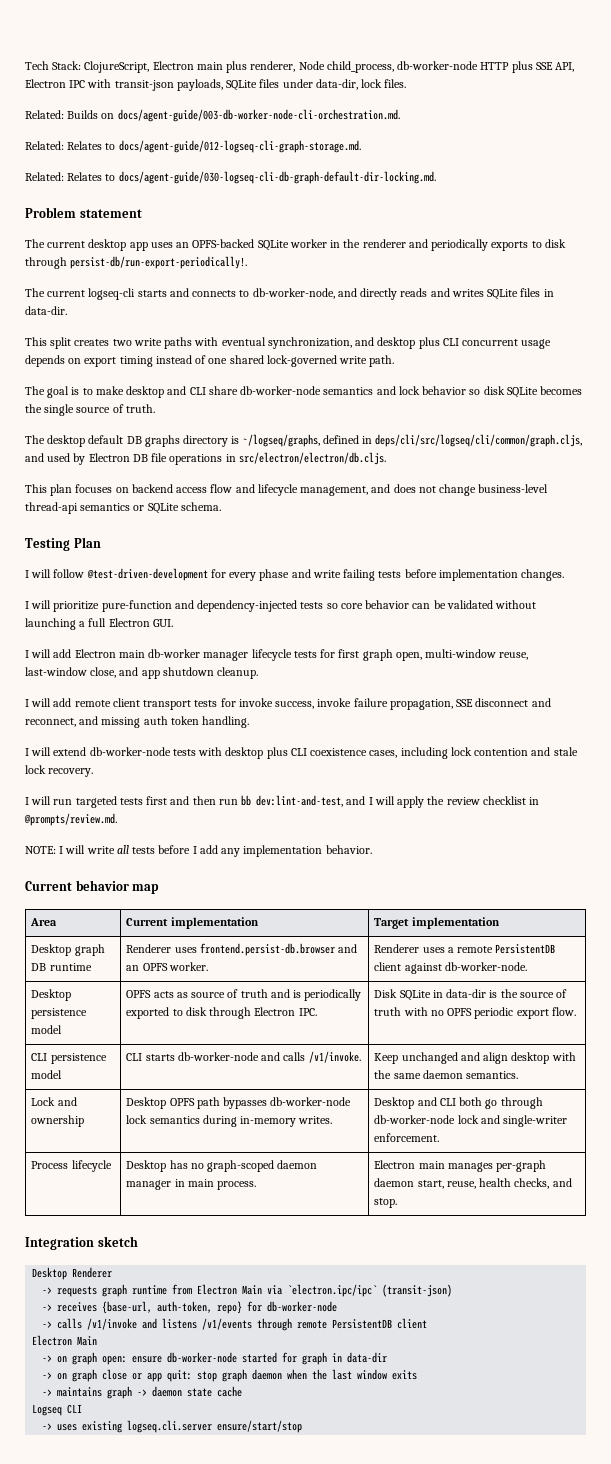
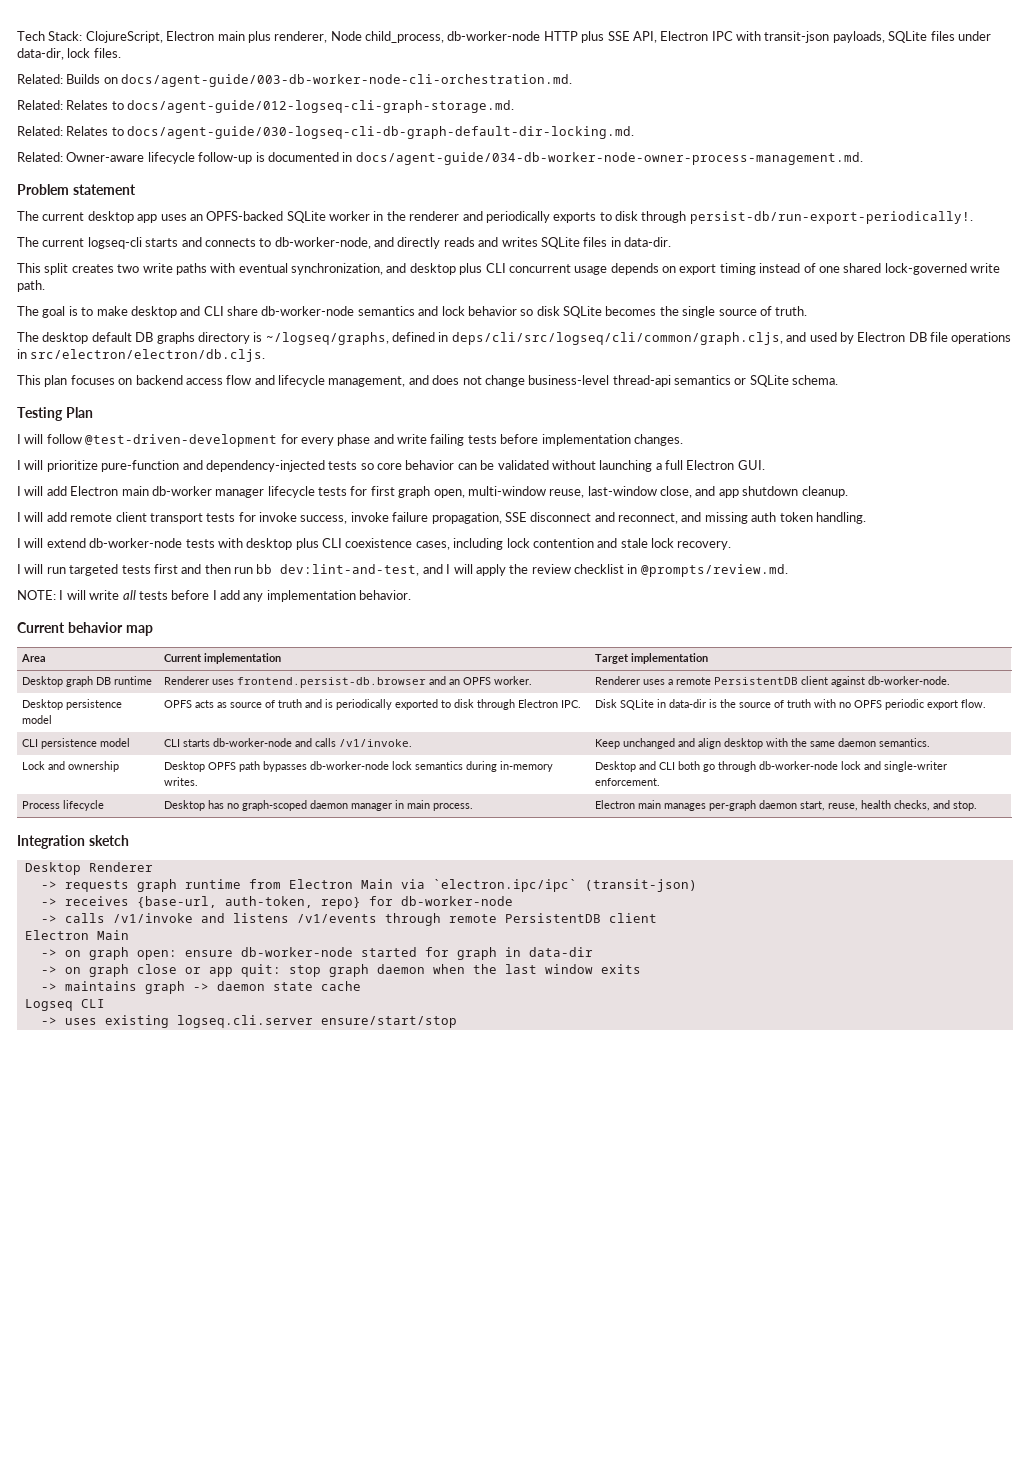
(436, 177) none -> [17,152,863,165] // Related: Owner-aware lifecycle follow-up is documented in docs/agent-guide/034-db-worker-node-owner-process-management.md.

